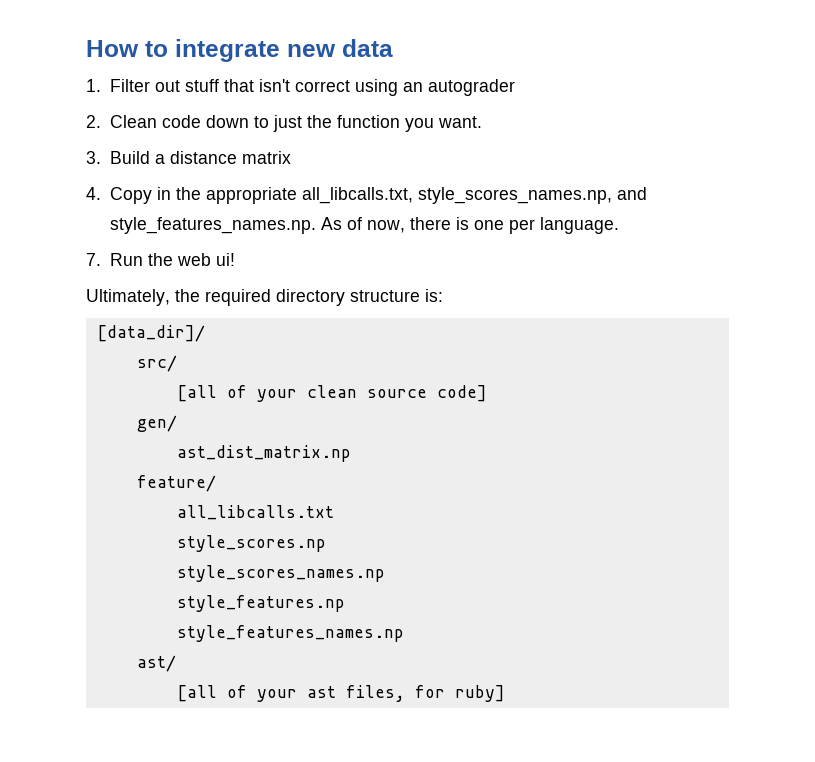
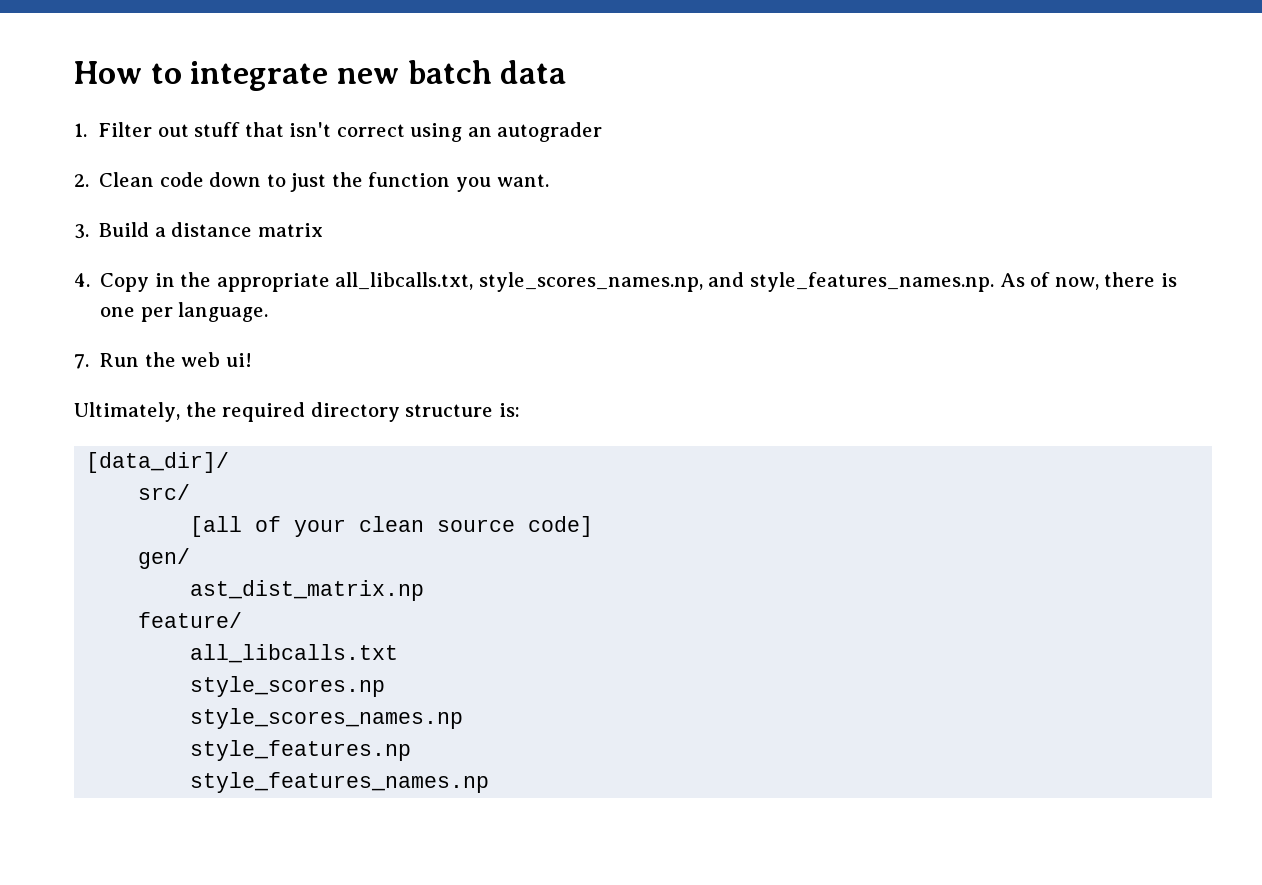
(336, 50) none -> [407,60,492,84] batch
[136,655,176,672] [176,685,505,702] // ast/ // [all of your ast files, for ruby] -> (490, 782) none

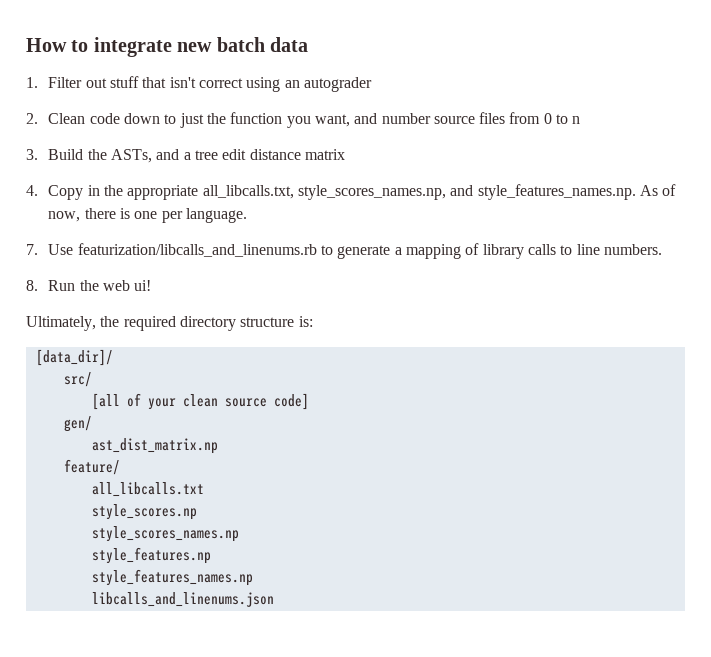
[496,174,549,187] [74,222,166,239] want. // 3. Build a -> [314,112,581,127] [26,149,247,163] want, and number source files from 0 to n // 3. Build the ASTs, and a tree edit
(89, 361) none -> [48,243,662,259] [26,280,38,291] Use featurization/libcalls_and_linenums.rb to generate a mapping of library calls to line numbers. // 8.
(490, 782) none -> [91,592,274,607] // libcalls_and_linenums.json

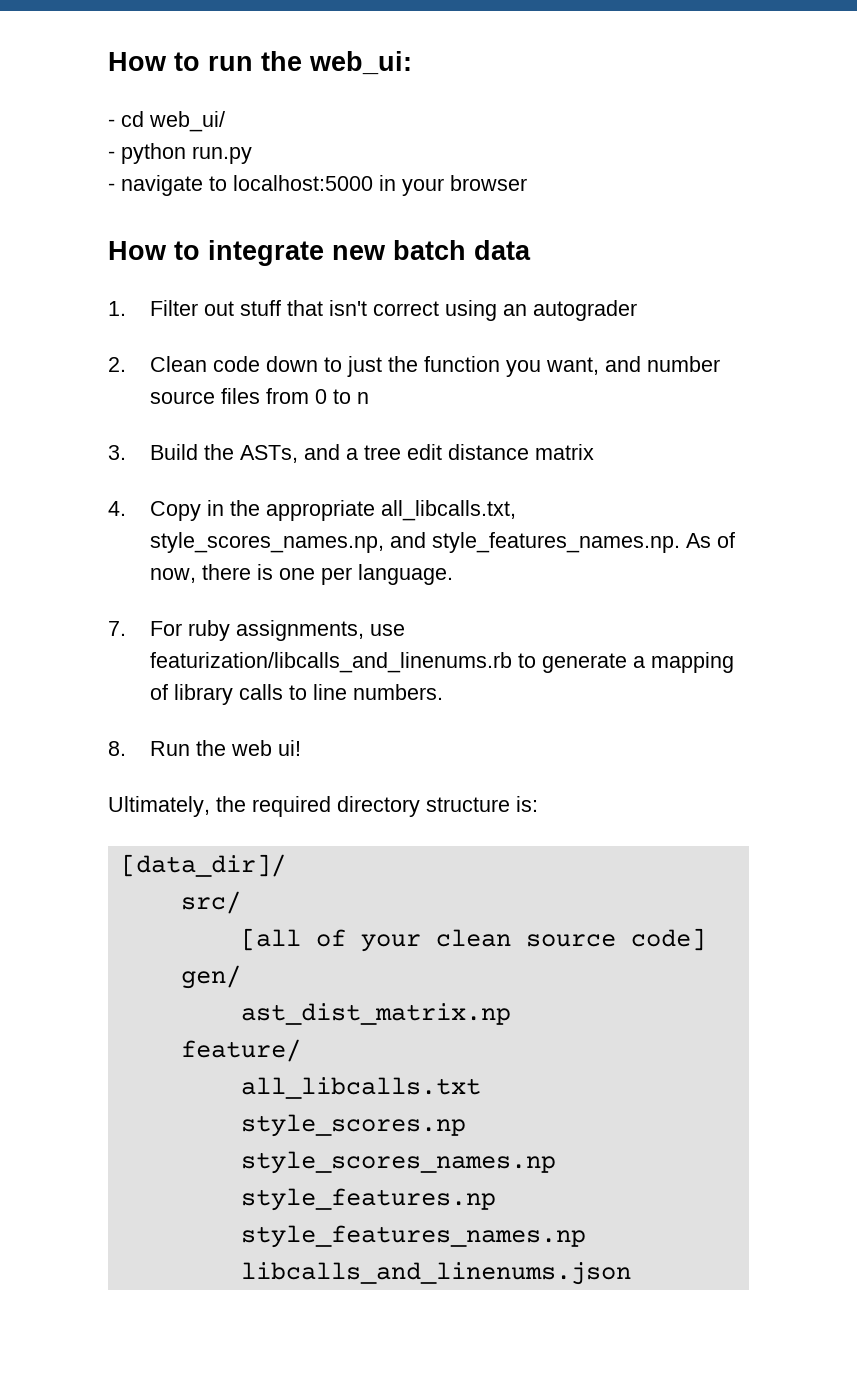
[26,38,89,52] How to -> [108,51,412,75] [108,111,225,132] [108,143,252,164] [108,175,527,196] [108,241,200,260] How to run the web_ui: // - cd web_ui/ // - python run.py // - navigate to localhost:5000 in your browser // How to
[48,244,74,255] Use -> [149,620,405,641] For ruby assignments, use

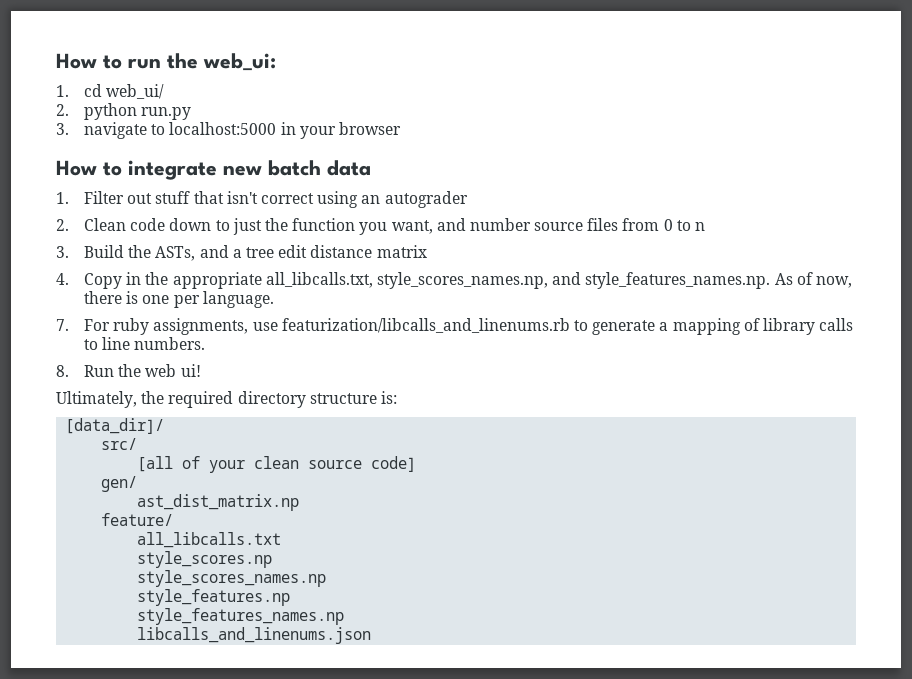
[108,119,115,127] - -> [56,85,69,97] 1.
[108,151,115,159] - -> [56,104,69,116] 2.
[108,183,115,191] - -> [56,123,69,135] 3.

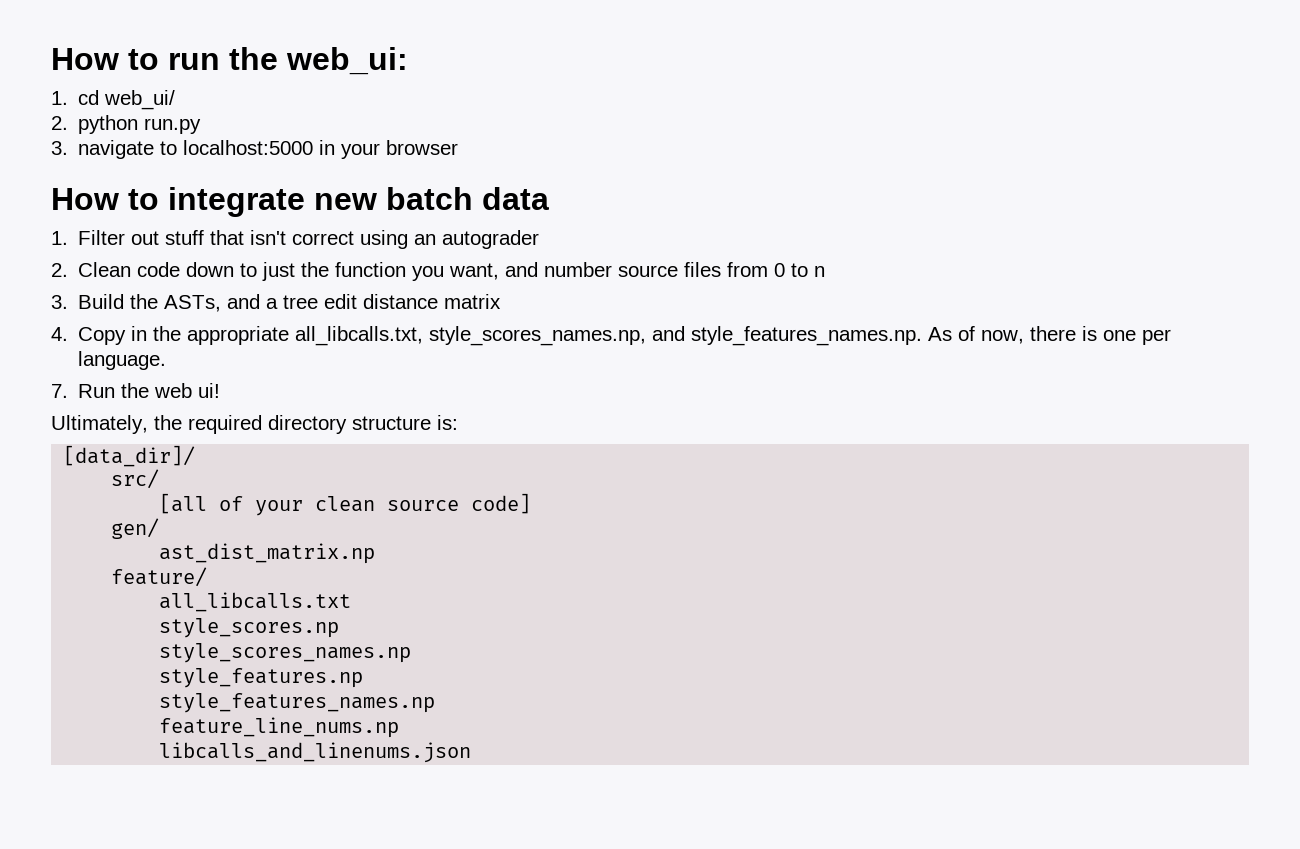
[84,318,854,335] [84,337,206,350] [56,365,69,377] For ruby assignments, use featurization/libcalls_and_linenums.rb to generate a mapping of library calls to line numbers. // 8. -> (68, 391) none
(345, 616) none -> [159,717,400,738] // feature_line_nums.np

